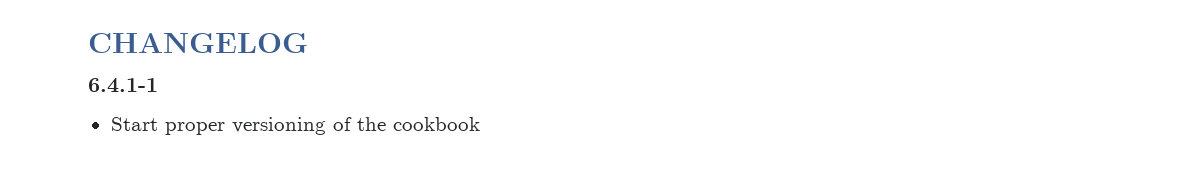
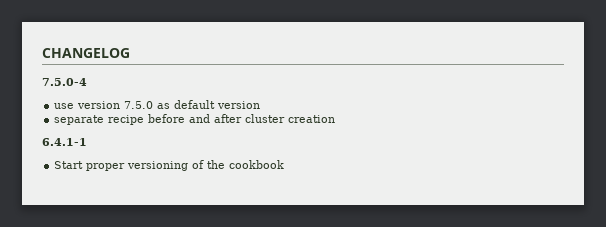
(308, 43) none -> [42,78,87,86] [54,100,261,109] [54,114,336,125] // 7.5.0-4 // use version 7.5.0 as default version // separate recipe before and after cluster creation

